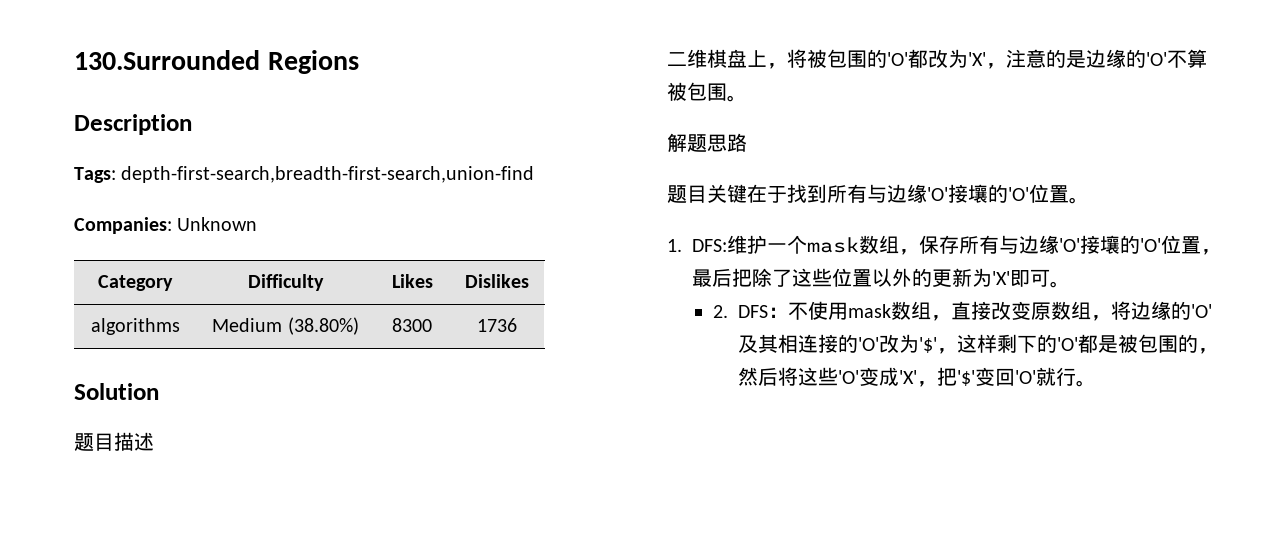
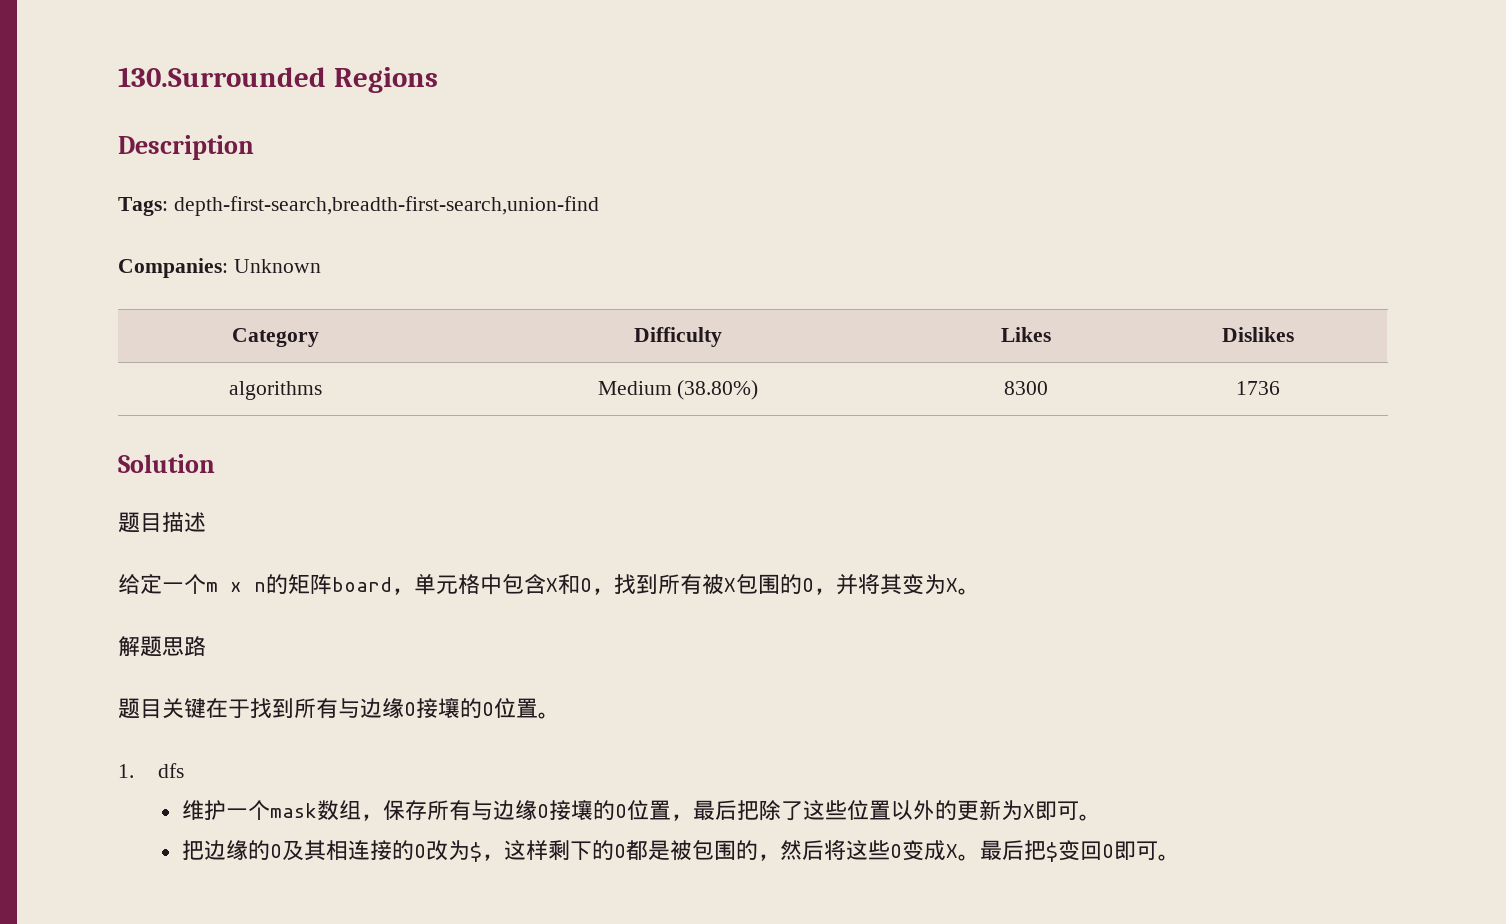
[667,49,1207,69] [667,82,727,101] 二维棋盘上，将被包围的'O'都改为'X'，注意的是边缘的'O'不算被包围 -> [118,573,958,595] 给定一个m x n的矩阵board，单元格中包含X和O，找到所有被X包围的O，并将其变为X
[927,184,1029,203] 'O'接壤的'O' -> [404,698,494,718] O接壤的O
[692,239,727,252] DFS: -> [157,763,184,778] dfs //
[1059,235,1161,254] 'O'接壤的'O' -> [536,800,627,820] O接壤的O
[992,271,1010,285] 'X' -> [1022,804,1035,818] X
[713,301,1213,321] [738,334,938,353] 2. DFS：不使用mask数组，直接改变原数组，将边缘的'O'及其相连接的'O'改为'$' -> [181,840,482,862] 把边缘的O及其相连接的O改为$
[1057,337,1079,351] 'O' -> [613,844,626,858] O
[838,367,1077,387] 'O'变成'X'，把'$'变回'O'就行 -> [889,840,1158,862] O变成X。最后把$变回O即可

